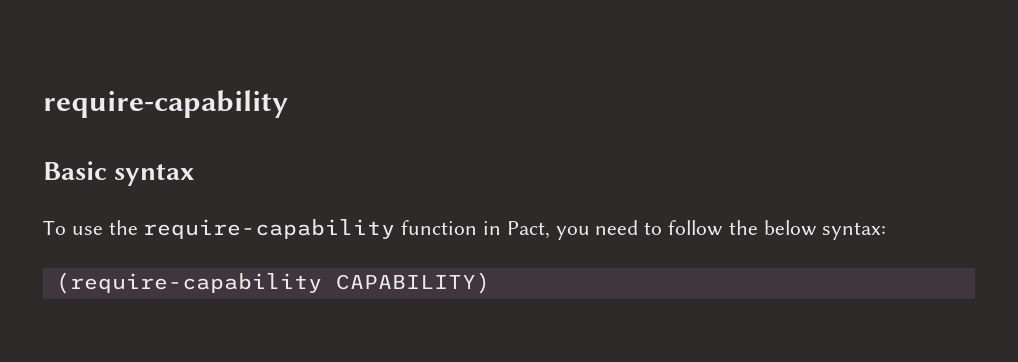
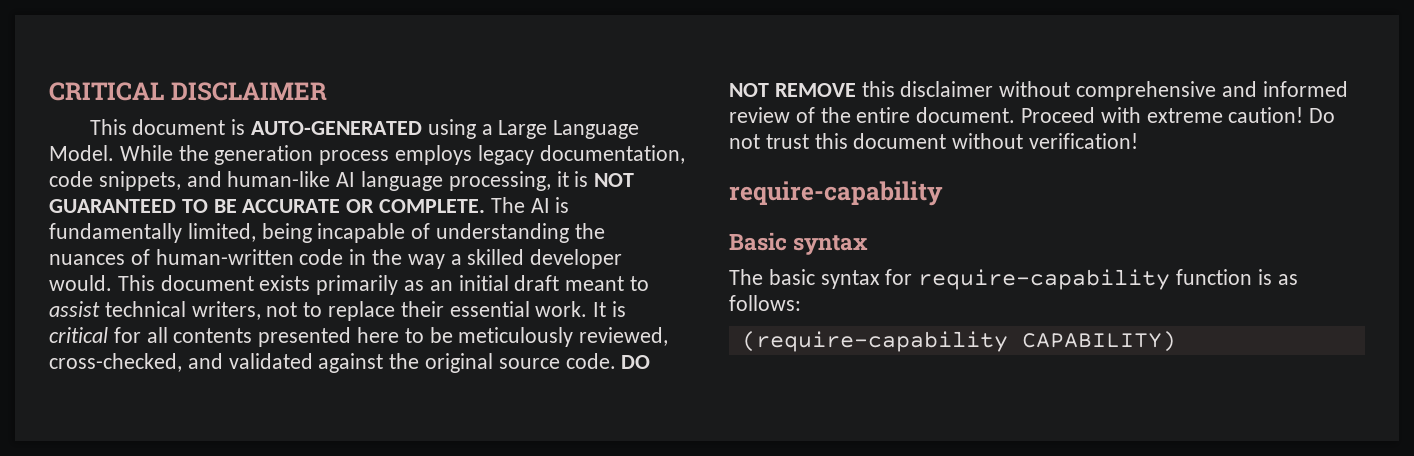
[43,90,288,118] [43,161,195,186] [43,219,887,240] require-capability // Basic syntax // To use the require-capability function in Pact, you need to follow the below syntax: -> [49,82,327,101] [89,119,640,139] [49,145,685,165] [49,171,635,191] [49,197,570,213] [49,223,605,243] [49,249,623,269] [49,275,650,295] [49,301,627,321] [49,327,669,347] [49,353,651,373] [729,81,1348,101] [729,107,1336,123] [729,133,1139,149] [729,181,943,206] [729,232,869,255] [729,269,1298,290] [729,295,801,311] CRITICAL DISCLAIMER // This document is AUTO-GENERATED using a Large Language Model. While the generation process employs legacy documentation, code snippets, and human-like AI language processing, it is NOT GUARANTEED TO BE ACCURATE OR COMPLETE. The AI is fundamentally limited, being incapable of understanding the nuances of human-written code in the way a skilled developer would. This document exists primarily as an initial draft meant to assist technical writers, not to replace their essential work. It is critical for all contents presented here to be meticulously reviewed, cross-checked, and validated against the original source code. DO NOT REMOVE this disclaimer without comprehensive and informed review of the entire document. Proceed with extreme caution! Do not trust this document without verification! // require-capability // Basic syntax // The basic syntax for require-capability function is as follows:

